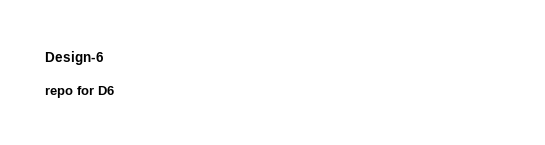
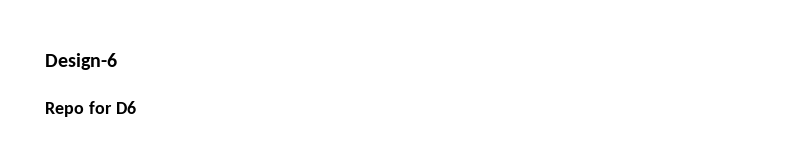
[45,87,73,98] repo -> [45,102,84,117] Repo

